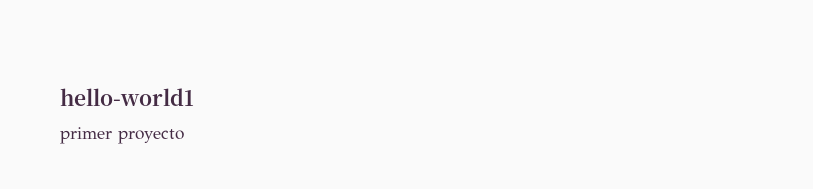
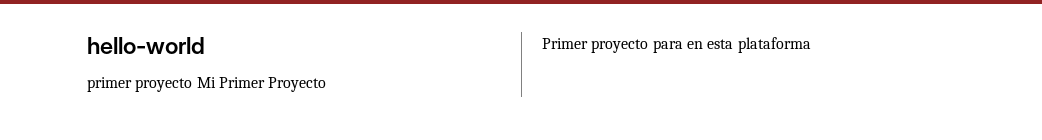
[60,88,194,106] hello-world1 -> [87,37,205,54] hello-world
(184, 136) none -> [196,77,327,92] [542,37,811,53] Mi Primer Proyecto // Primer proyecto para en esta plataforma

